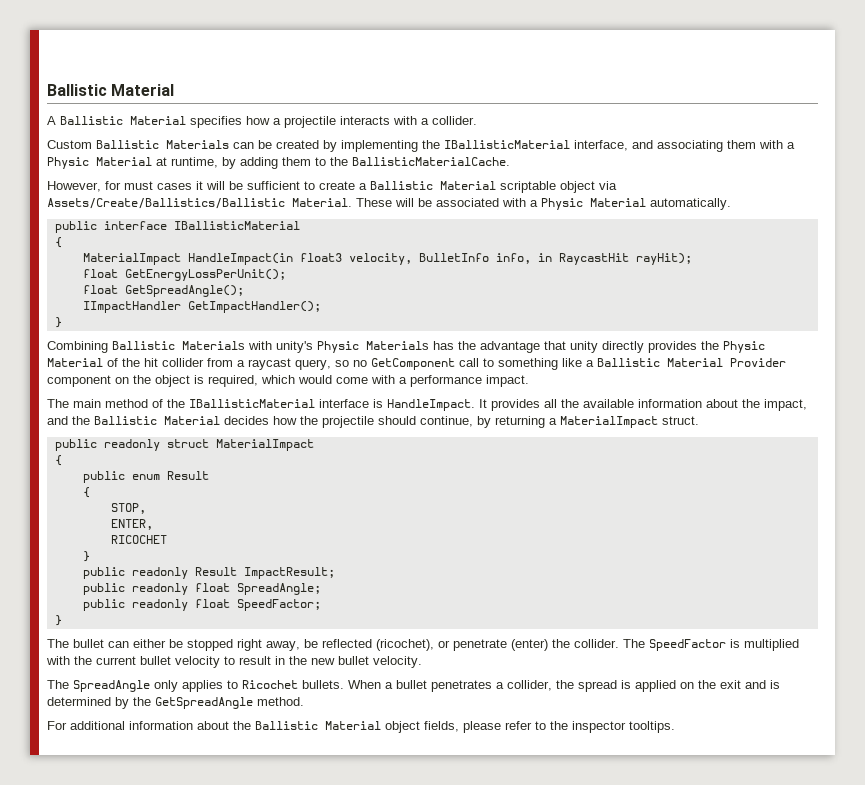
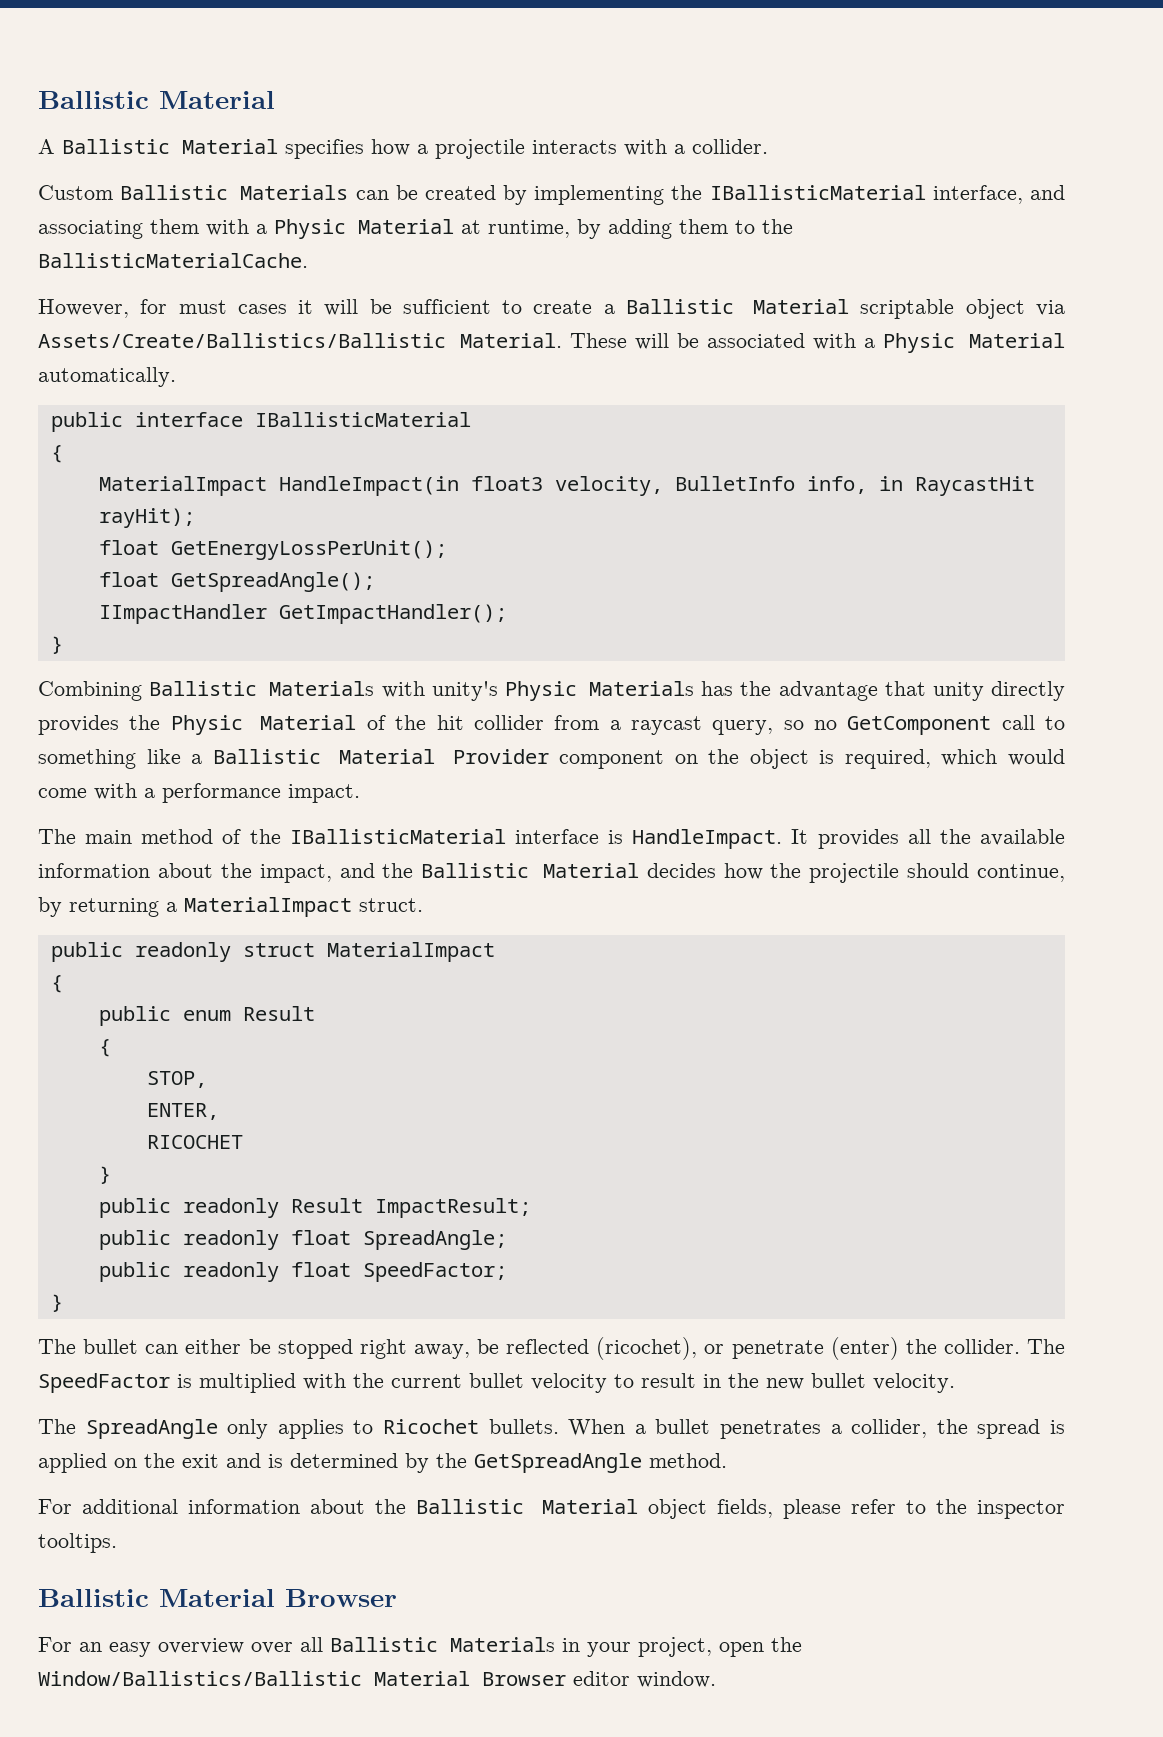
(675, 727) none -> [38,1589,397,1607] [38,1637,802,1657] [38,1671,716,1688] // Ballistic Material Browser // For an easy overview over all Ballistic Materials in your project, open the Window/Ballistics/Ballistic Material Browser editor window.

